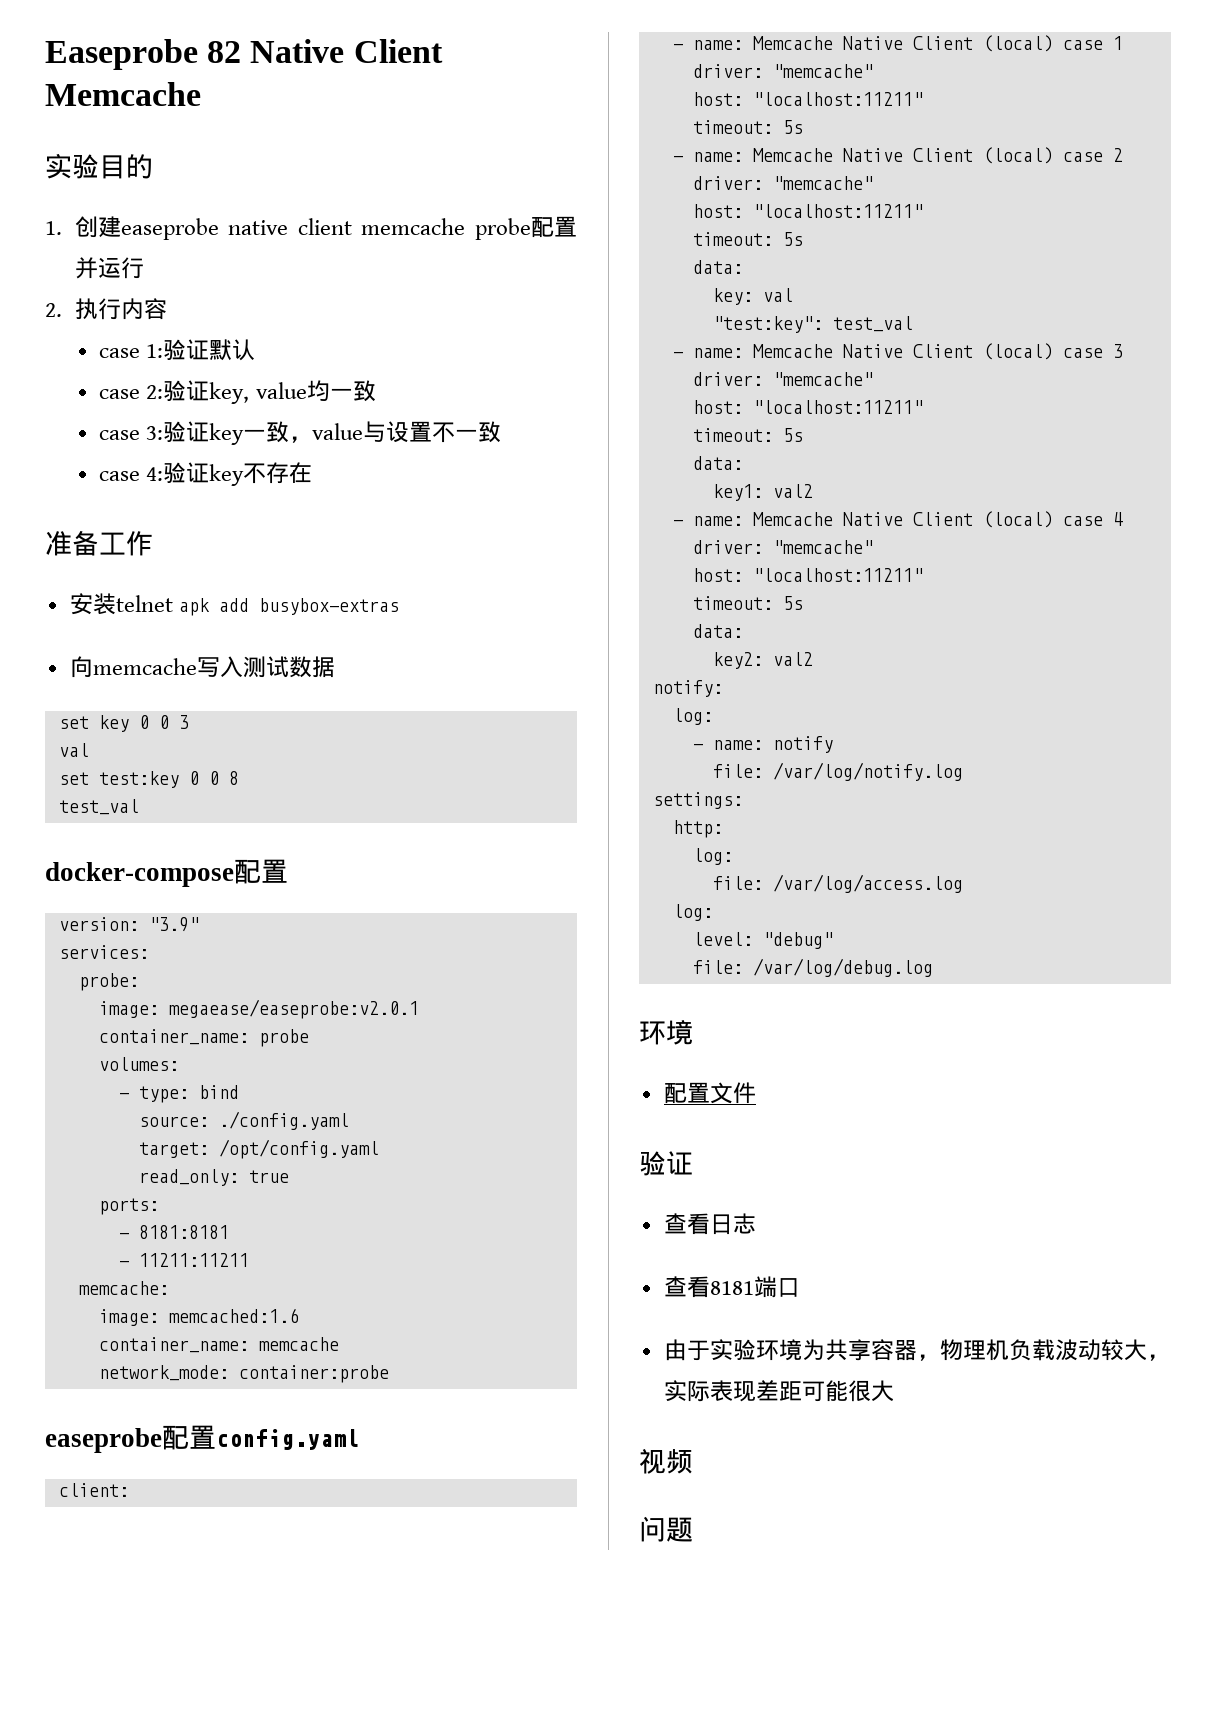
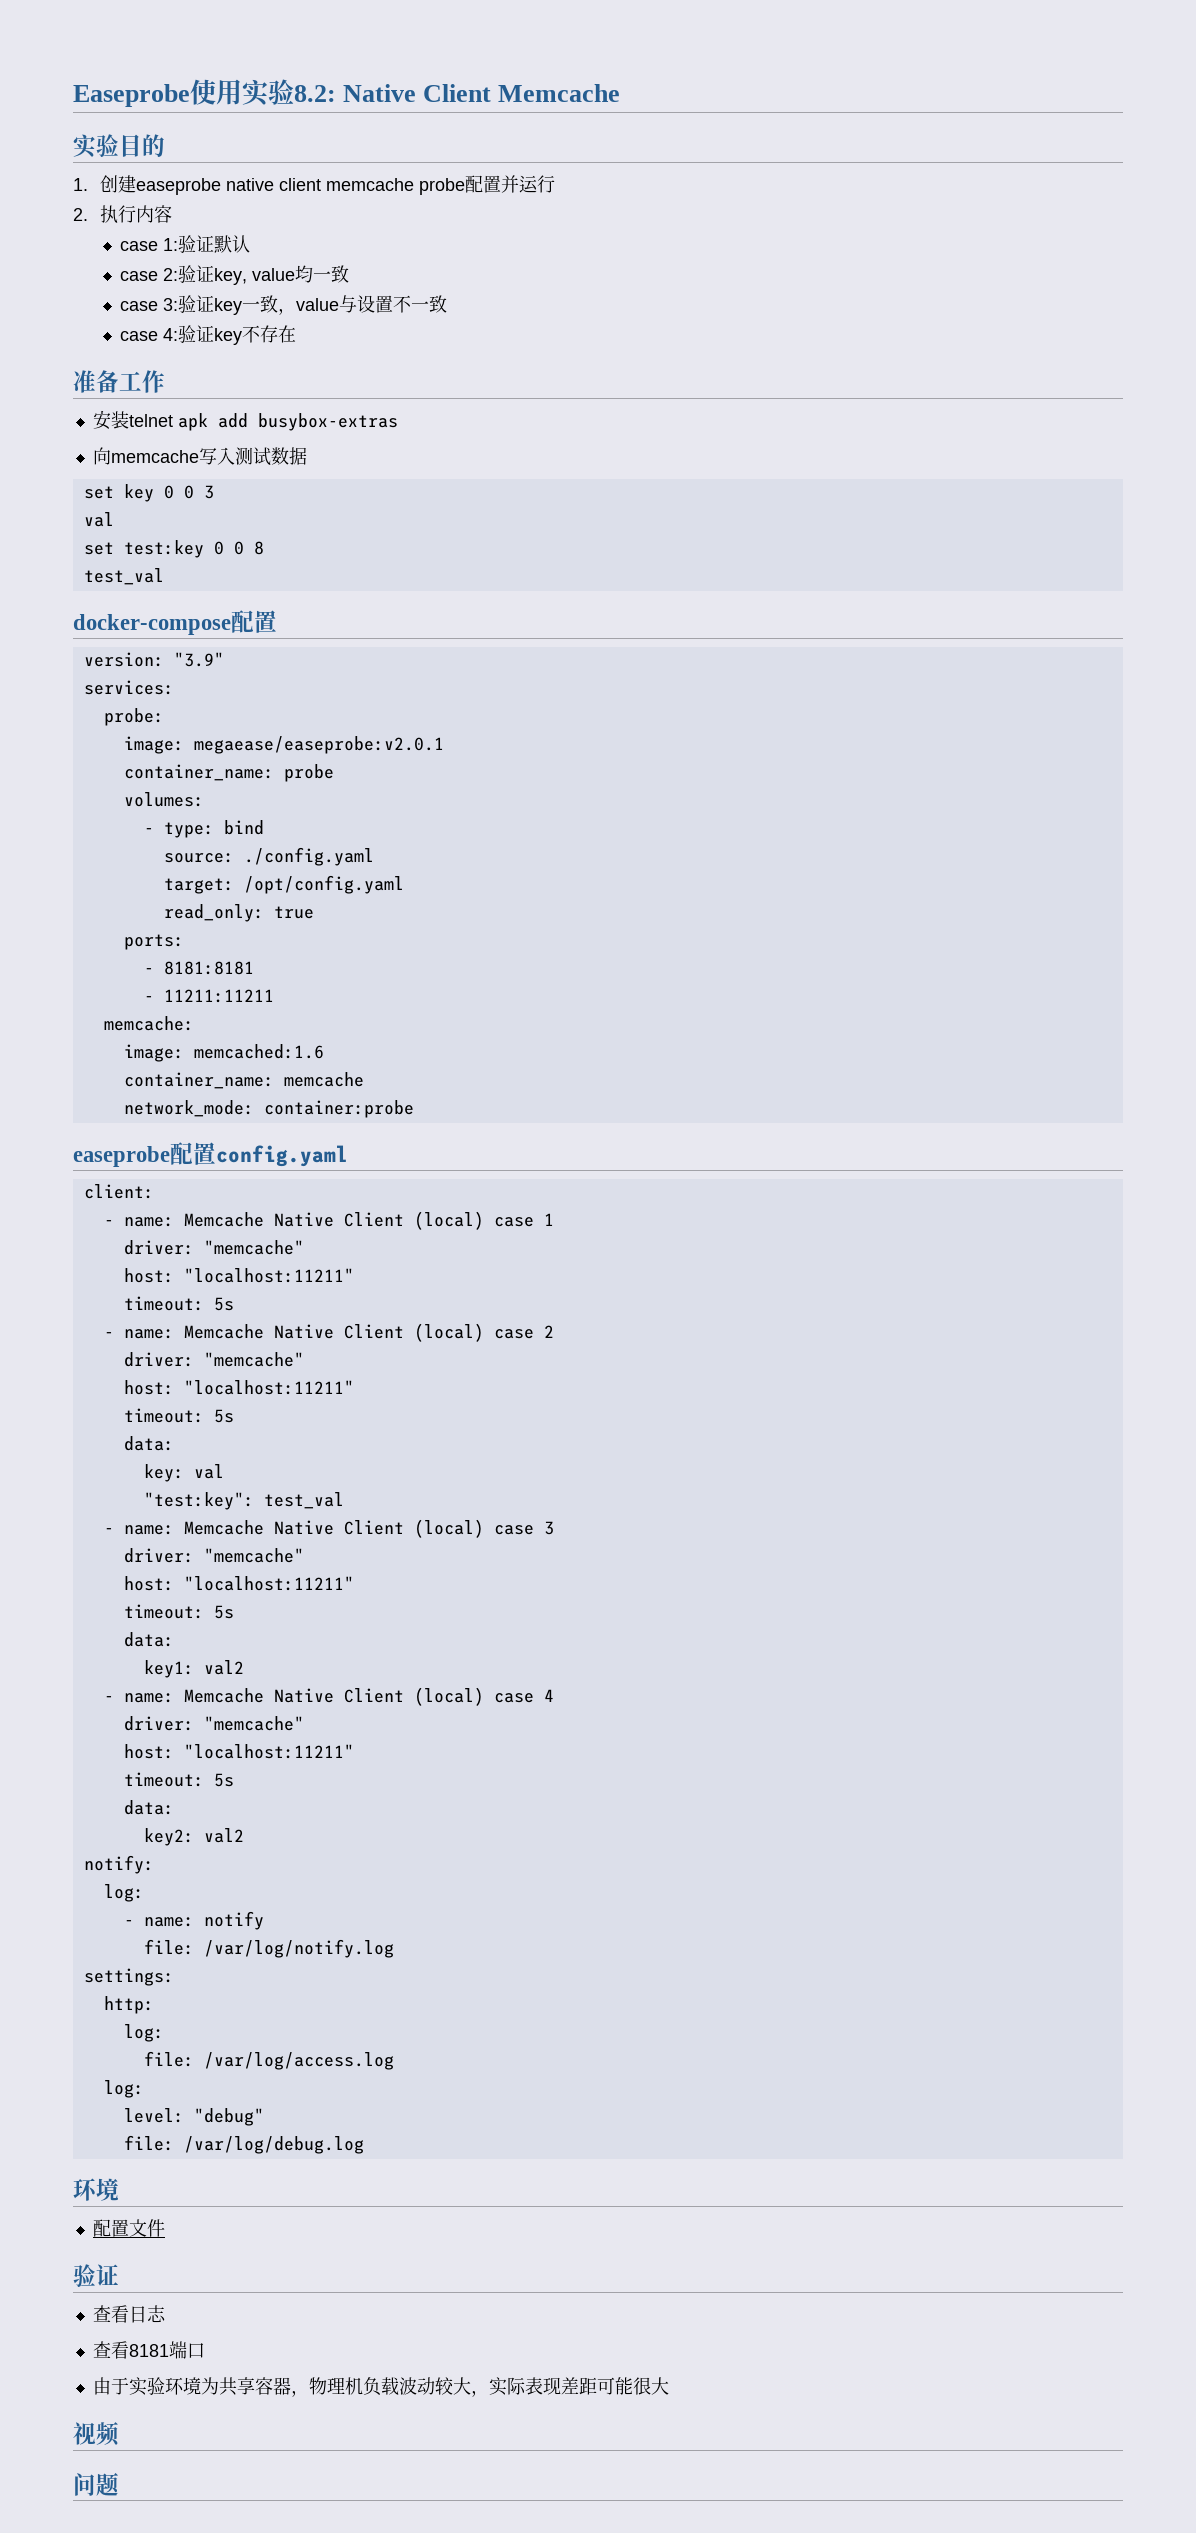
[207,41,242,63] 82 -> [190,79,336,106] 使用实验8.2:

